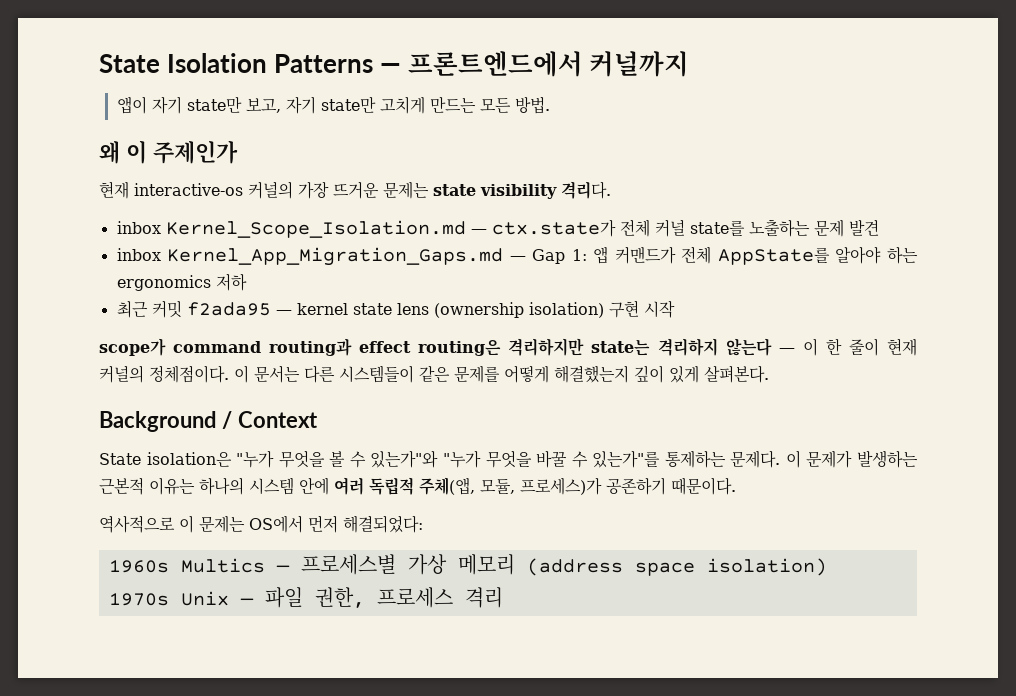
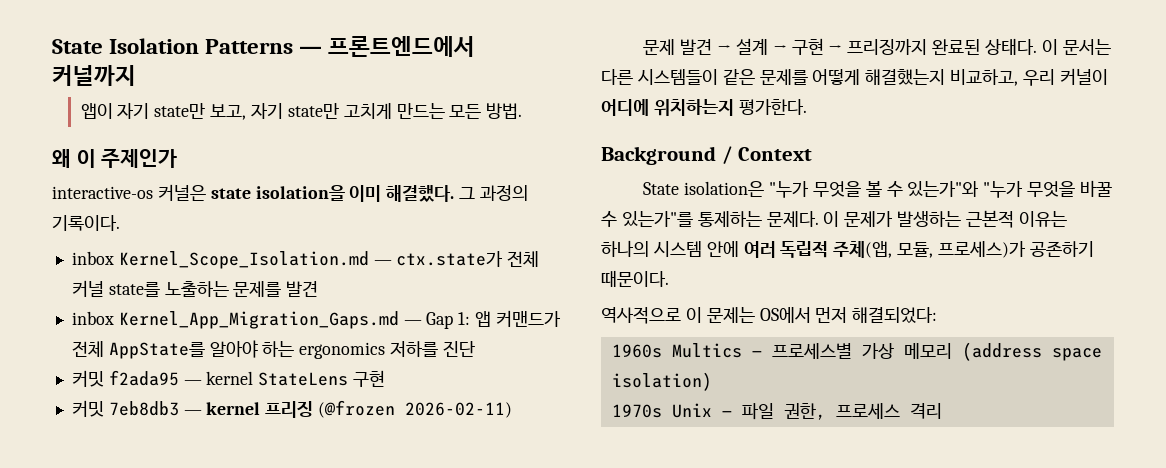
[99,181,611,199] 현재 interactive-os 커널의 가장 뜨거운 문제는 state visibility 격리다. -> [52,184,529,202] [52,215,120,231] interactive-os 커널은 state isolation을 이미 해결했다. 그 과정의 기록이다.
[813,219,844,237] 문제 -> [233,281,282,297] 문제를
[215,273,247,291] [116,301,148,318] 저하 // 최근 -> [390,341,475,357] 저하를 진단 //
[352,300,675,318] [99,338,918,356] [99,365,229,383] state lens (ownership isolation) 구현 시작 // scope가 command routing과 effect routing은 격리하지만 state는 격리하지 않는다 — 이 한 줄이 현재 커널의 정체점이다. -> [258,370,386,387] [71,400,513,418] [643,38,1038,55] StateLens 구현 // 커밋 7eb8db3 — kernel 프리징 (@frozen 2026-02-11) // 문제 발견 → 설계 → 구현 → 프리징까지 완료된 상태다.
[634,365,769,383] 깊이 있게 살펴본다. -> [950,68,1108,86] [601,99,807,116] 비교하고, 우리 커널이 어디에 위치하는지 평가한다.

